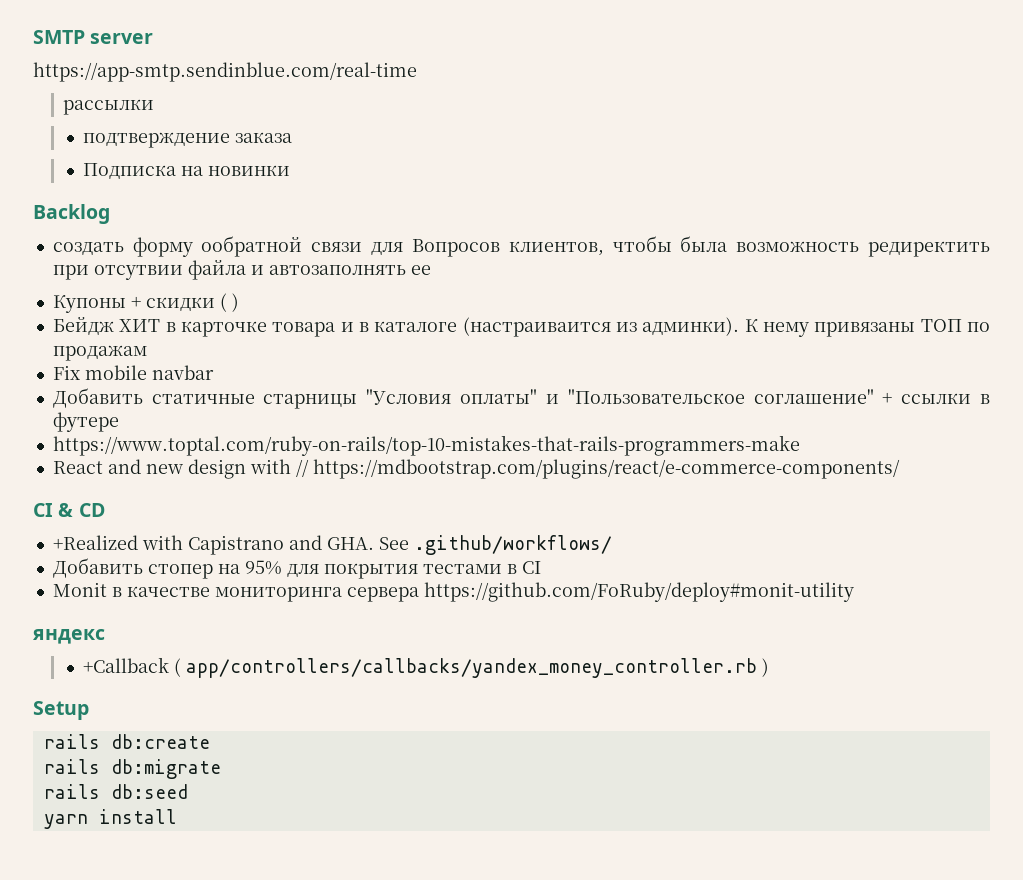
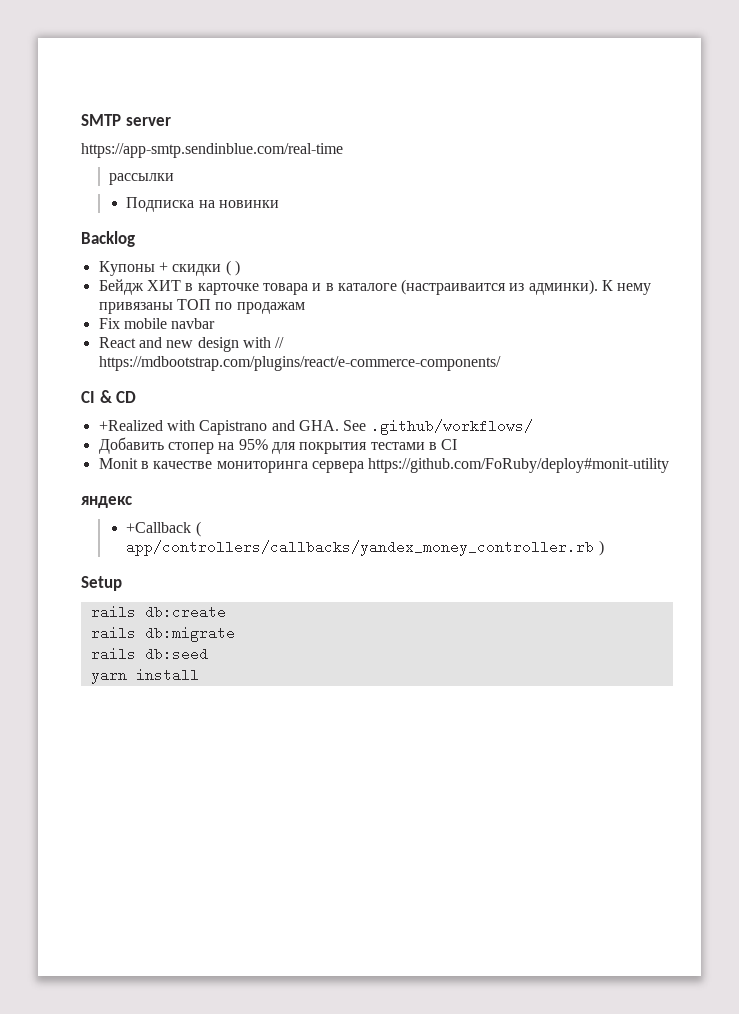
[83,132,293,148] // подтверждение заказа -> (174, 179) none
[52,236,991,257] [52,260,431,280] // создать форму ообратной связи для Вопросов клиентов, чтобы была возможность редиректить при отсутвии файла и автозаполнять ее -> (135, 239) none
[52,388,991,409] [52,412,119,432] [52,435,800,456] // Добавить статичные старницы "Условия оплаты" и "Пользовательское соглашение" + ссылки в футере // https://www.toptal.com/ruby-on-rails/top-10-mistakes-that-rails-programmers-make -> (216, 323) none

